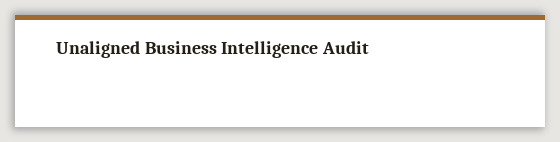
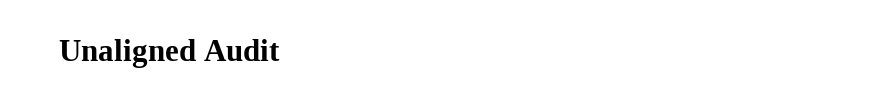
[144,41,319,58] Business Intelligence -> (196, 53) none

